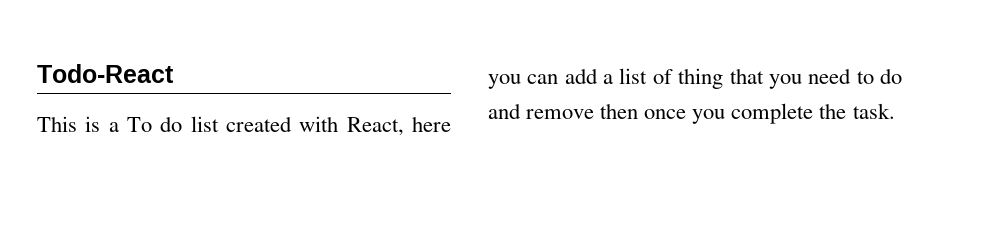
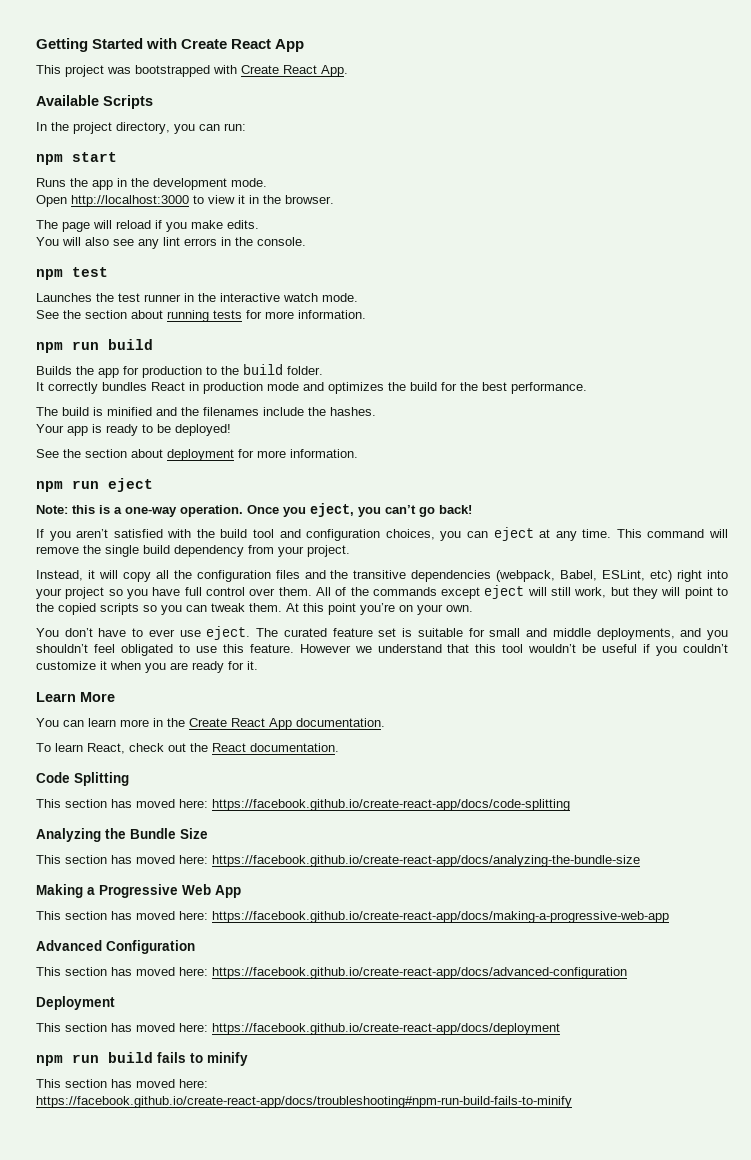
[37,64,174,83] [37,116,451,136] [488,68,902,89] [488,103,895,124] Todo-React // This is a To do list created with React, here you can add a list of thing that you need to do and remove then once you complete the task. -> [36,38,305,52] [36,65,348,77] [36,95,153,109] [36,122,246,134] [36,152,117,165] [36,178,267,190] [36,195,334,207] [36,220,259,232] [36,237,306,249] [36,267,108,280] [36,293,358,302] [36,310,366,322] [36,339,153,353] [36,364,323,378] [36,382,587,394] [36,407,376,416] [36,424,231,436] [36,449,358,461] [36,478,153,492] [36,503,472,517] [36,527,728,541] [36,545,350,557] [36,570,729,582] [36,585,729,599] [36,603,473,615] [36,626,728,640] [36,644,729,656] [36,661,258,673] [36,692,115,702] [36,718,385,730] [36,743,339,754] [36,772,129,786] [36,799,570,811] [36,828,208,842] [36,855,640,867] [36,884,241,898] [36,911,669,923] [36,940,195,954] [36,967,627,979] [36,996,115,1010] [36,1023,560,1035] [36,1052,248,1066] [36,1079,208,1088] [36,1096,572,1108] Getting Started with Create React App // This project was bootstrapped with Create React App. // Available Scripts // In the project directory, you can run: // npm start // Runs the app in the development mode. // Open http://localhost:3000 to view it in the browser. // The page will reload if you make edits. // You will also see any lint errors in the console. // npm test // Launches the test runner in the interactive watch mode. // See the section about running tests for more information. // npm run build // Builds the app for production to the build folder. // It correctly bundles React in production mode and optimizes the build for the best performance. // The build is minified and the filenames include the hashes. // Your app is ready to be deployed! // See the section about deployment for more information. // npm run eject // Note: this is a one-way operation. Once you eject, you can’t go back! // If you aren’t satisfied with the build tool and configuration choices, you can eject at any time. This command will remove the single build dependency from your project. // Instead, it will copy all the configuration files and the transitive dependencies (webpack, Babel, ESLint, etc) right into your project so you have full control over them. All of the commands except eject will still work, but they will point to the copied scripts so you can tweak them. At this point you’re on your own. // You don’t have to ever use eject. The curated feature set is suitable for small and middle deployments, and you shouldn’t feel obligated to use this feature. However we understand that this tool wouldn’t be useful if you couldn’t customize it when you are ready for it. // Learn More // You can learn more in the Create React App documentation. // To learn React, check out the React documentation. // Code Splitting // This section has moved here: https://facebook.github.io/create-react-app/docs/code-splitting // Analyzing the Bundle Size // This section has moved here: https://facebook.github.io/create-react-app/docs/analyzing-the-bundle-size // Making a Progressive Web App // This section has moved here: https://facebook.github.io/create-react-app/docs/making-a-progressive-web-app // Advanced Configuration // This section has moved here: https://facebook.github.io/create-react-app/docs/advanced-configuration // Deployment // This section has moved here: https://facebook.github.io/create-react-app/docs/deployment // npm run build fails to minify // This section has moved here: https://facebook.github.io/create-react-app/docs/troubleshooting#npm-run-build-fails-to-minify

